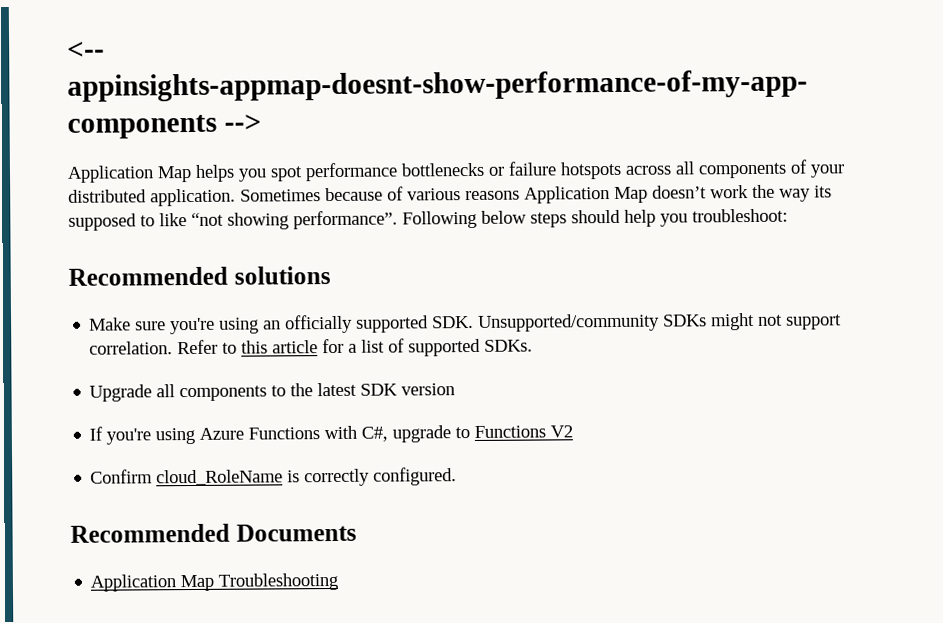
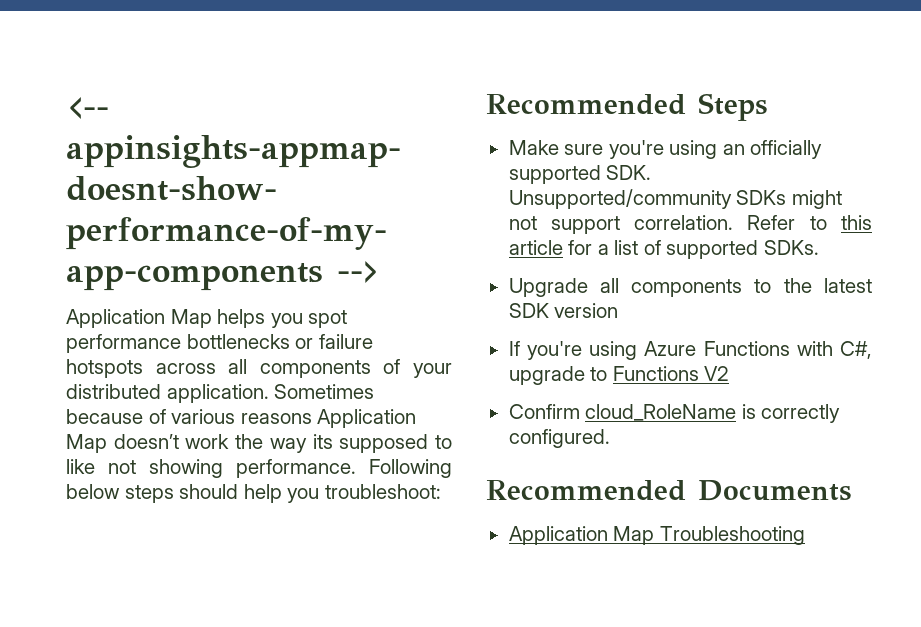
[191,210,398,230] “not showing performance”. -> [108,459,356,478] not showing performance.
[233,266,331,285] solutions -> [698,93,767,121] Steps

